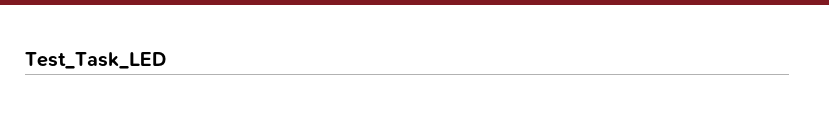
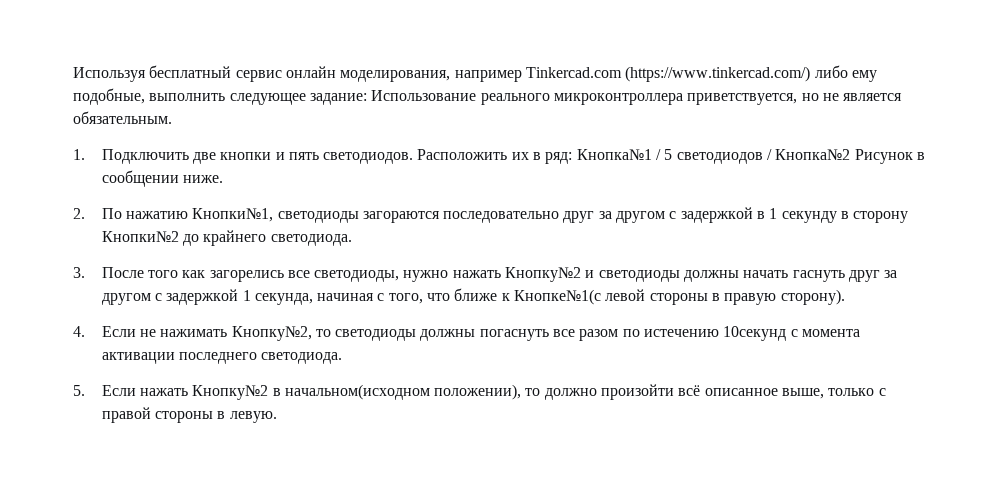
[25,52,166,69] Test_Task_LED -> [73,65,877,82] [73,88,903,105] [73,111,172,124] [73,149,925,164] [101,170,223,187] [73,207,909,223] [101,230,352,246] [73,267,898,282] [101,288,845,305] [73,326,861,341] [101,352,343,364] [73,384,886,400] [101,407,277,423] Используя бесплатный сервис онлайн моделирования, например Tinkercad.com (https://www.tinkercad.com/) либо ему подобные, выполнить следующее задание: Использование реального микроконтроллера приветствуется, но не является обязательным. // 1. Подключить две кнопки и пять светодиодов. Расположить их в ряд: Кнопка№1 / 5 светодиодов / Кнопка№2 Рисунок в сообщении ниже. // 2. По нажатию Кнопки№1, светодиоды загораются последовательно друг за другом с задержкой в 1 секунду в сторону Кнопки№2 до крайнего светодиода. // 3. После того как загорелись все светодиоды, нужно нажать Кнопку№2 и светодиоды должны начать гаснуть друг за другом с задержкой 1 секунда, начиная с того, что ближе к Кнопке№1(с левой стороны в правую сторону). // 4. Если не нажимать Кнопку№2, то светодиоды должны погаснуть все разом по истечению 10секунд с момента активации последнего светодиода. // 5. Если нажать Кнопку№2 в начальном(исходном положении), то должно произойти всё описанное выше, только с правой стороны в левую.

